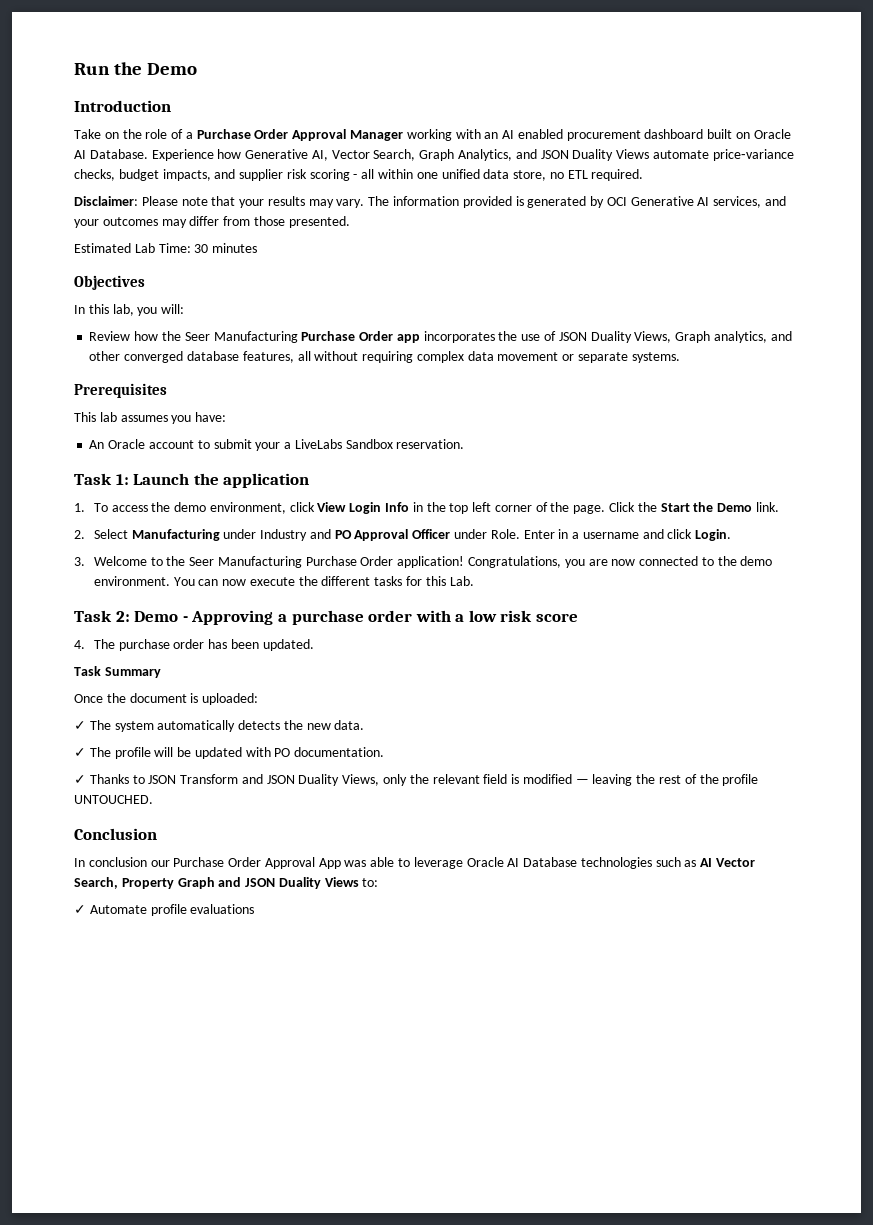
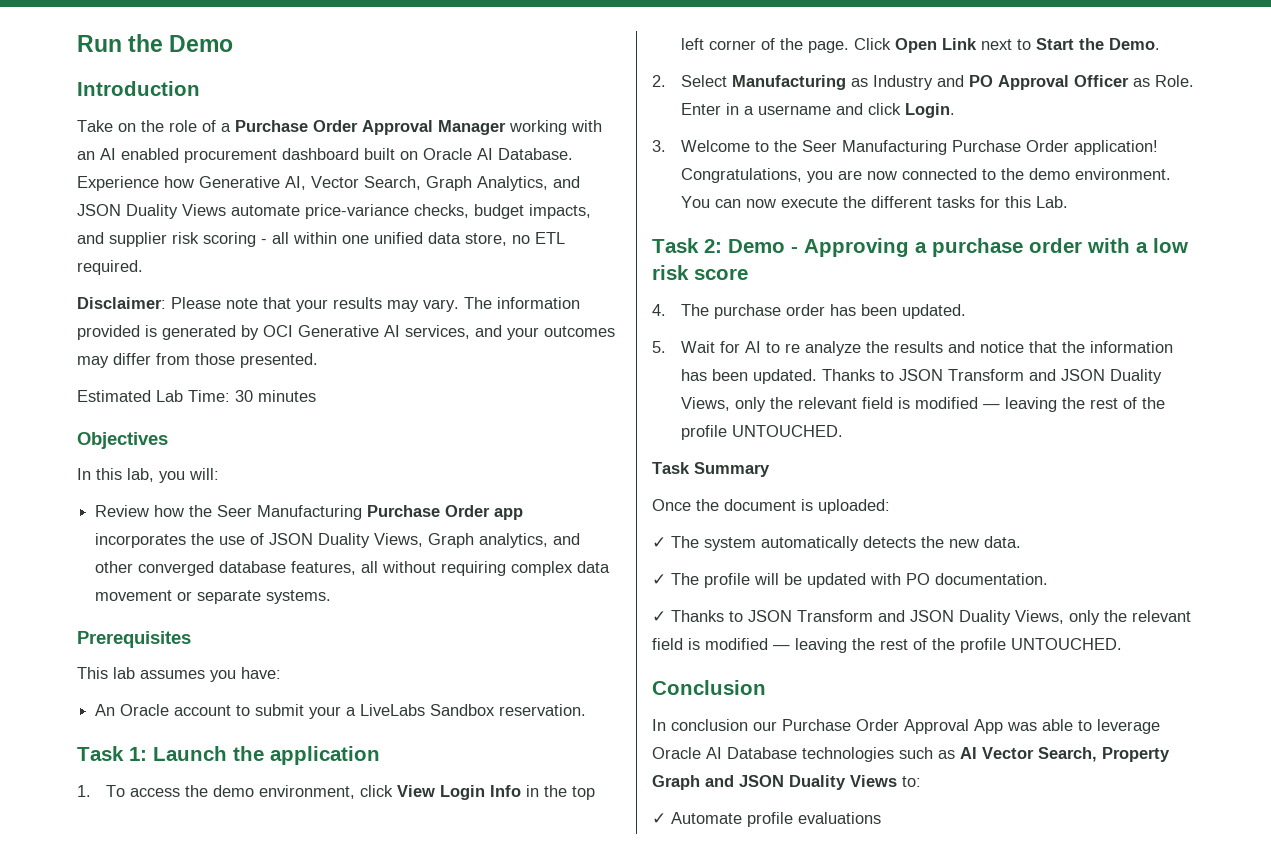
[637,502,779,512] the Start the Demo link. -> [894,38,1160,53] Open Link next to Start the Demo.
[223,529,257,539] under -> [850,78,868,87] as
[454,529,488,539] under -> [1132,78,1150,87] as
(314, 645) none -> [652,341,1173,356] [680,369,1162,384] [680,397,1165,412] [680,425,843,440] // 5. Wait for AI to re analyze the results and notice that the information has been updated. Thanks to JSON Transform and JSON Duality Views, only the relevant field is modified — leaving the rest of the profile UNTOUCHED.

